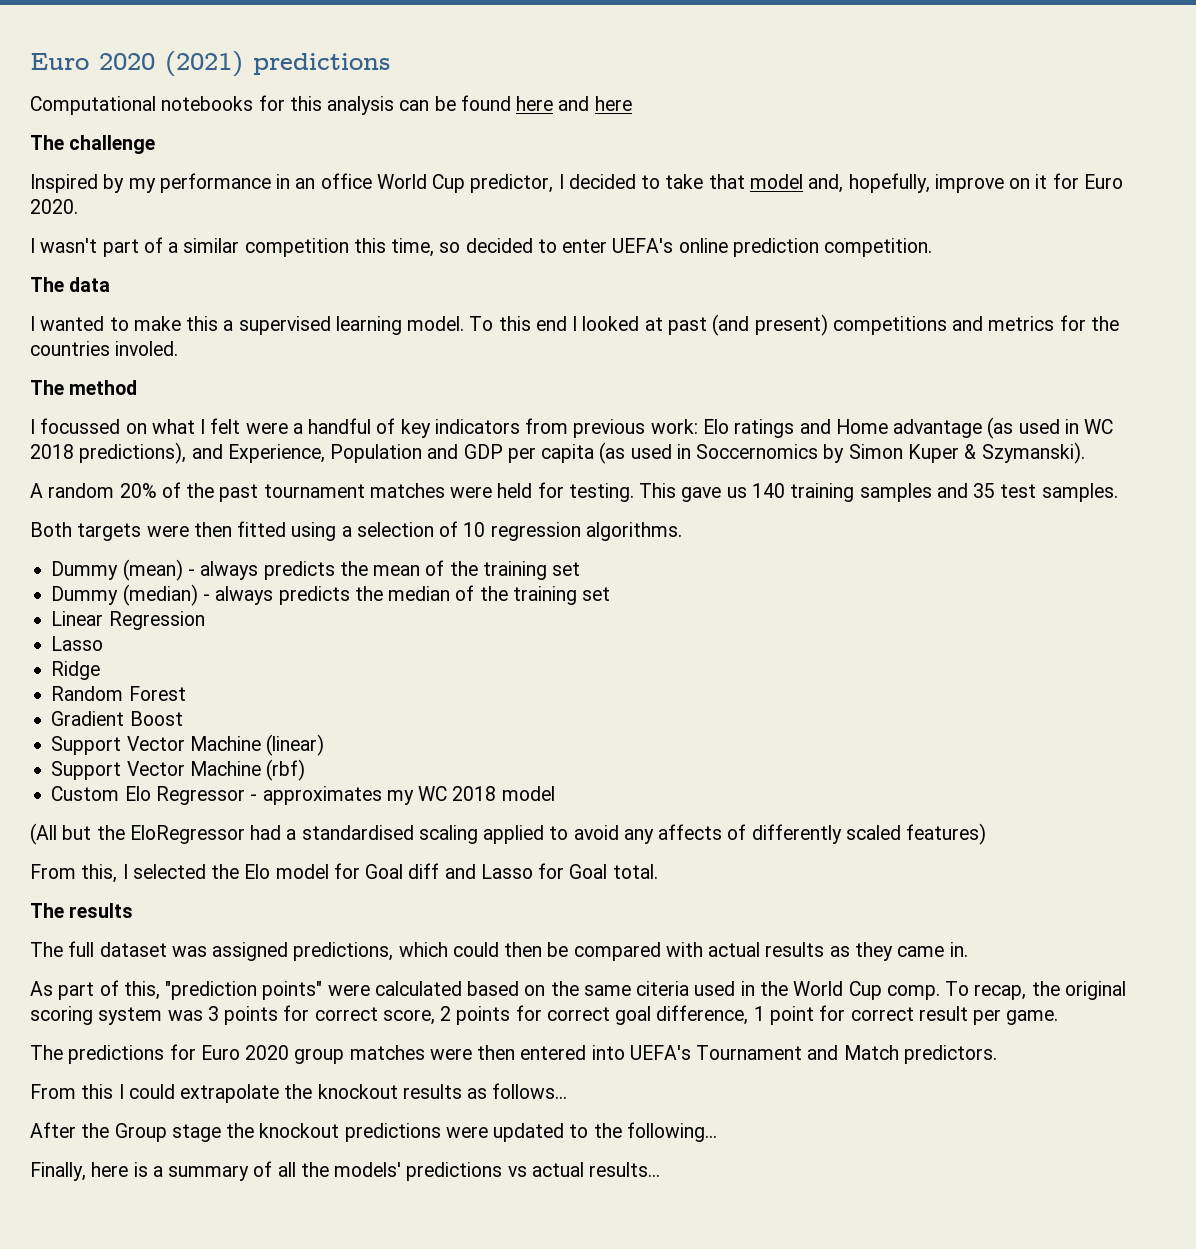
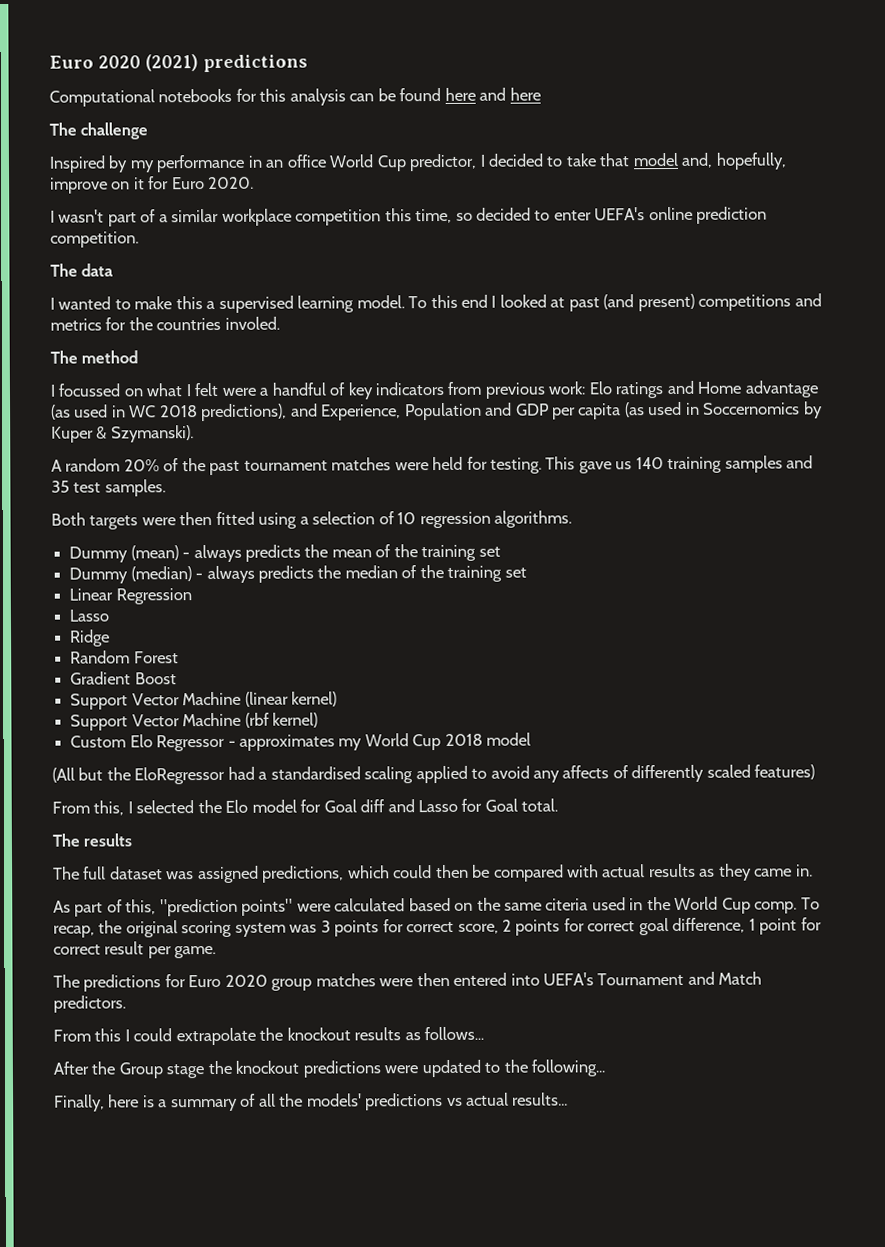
(240, 245) none -> [221,208,292,226] workplace
[848,444,903,459] Simon -> (823, 410) none
[266,734,325,756] [51,759,306,781] (linear) // Support Vector Machine (rbf) -> [244,691,337,707] [70,712,318,731] (linear kernel) // Support Vector Machine (rbf kernel)
[418,786,448,801] WC -> [364,733,442,751] World Cup

